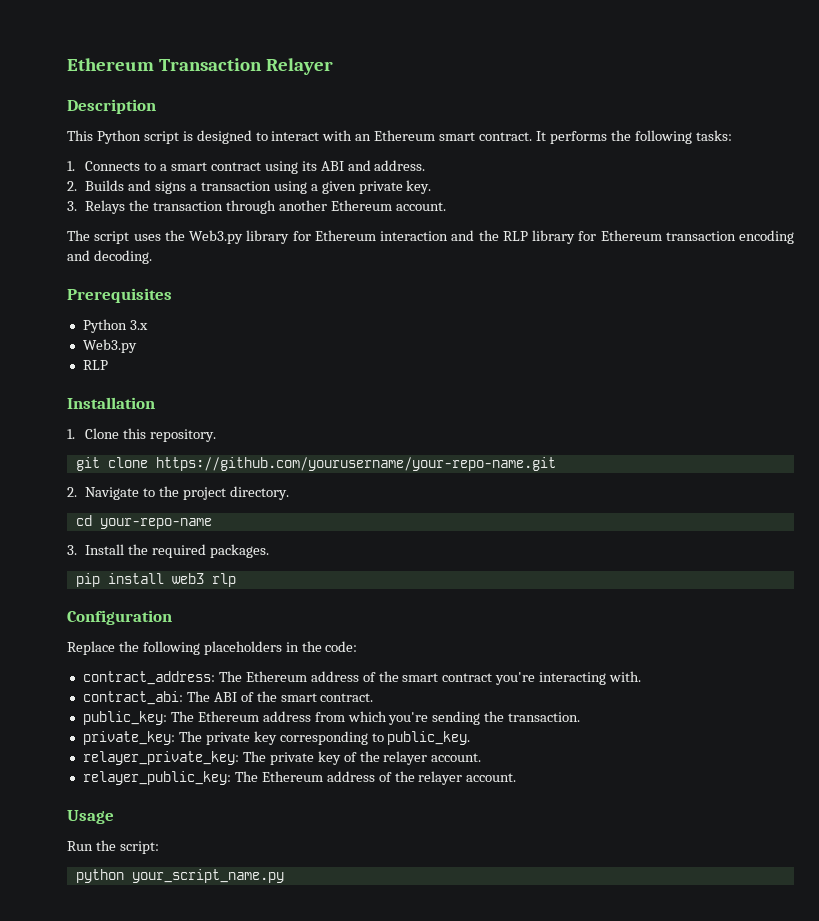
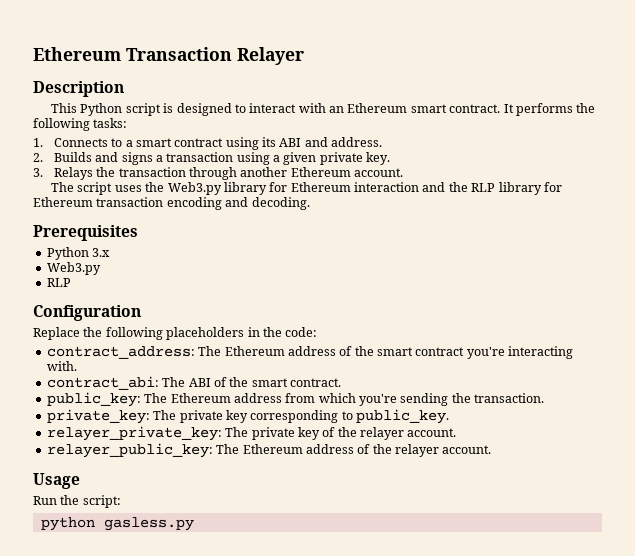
[67,397,155,409] [67,428,217,442] [75,457,556,471] [67,486,289,500] [75,515,212,529] [67,544,269,558] [75,573,236,587] // Installation // 1. Clone this repository. // git clone https://github.com/yourusername/your-repo-name.git // 2. Navigate to the project directory. // cd your-repo-name // 3. Install the required packages. // pip install web3 rlp -> (71, 282) none
[131,869,284,883] your_script_name.py -> [103,517,194,531] gasless.py

